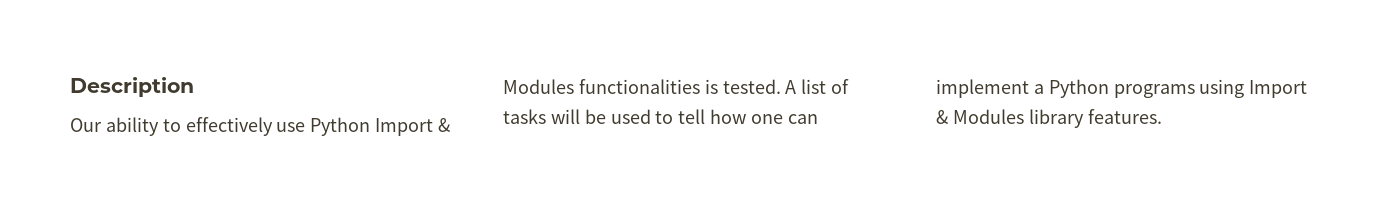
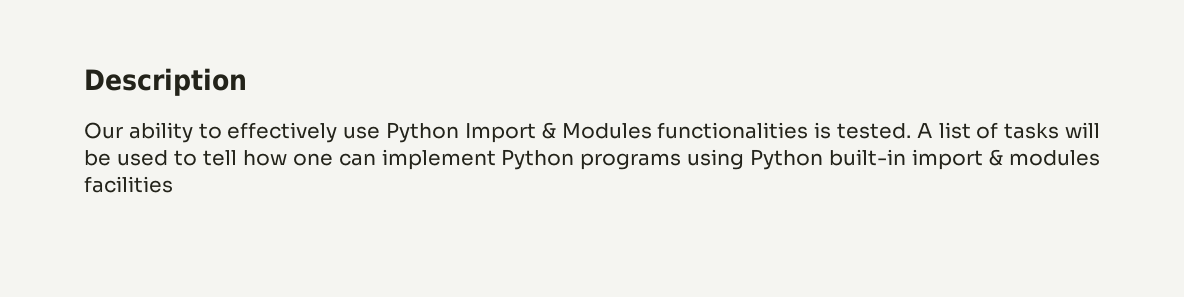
[1033,84,1044,94] a -> (496, 159) none
[1249,80,1308,98] [936,109,1162,128] Import & Modules library features. -> [750,149,1100,170] [84,176,173,193] Python built-in import & modules facilities

